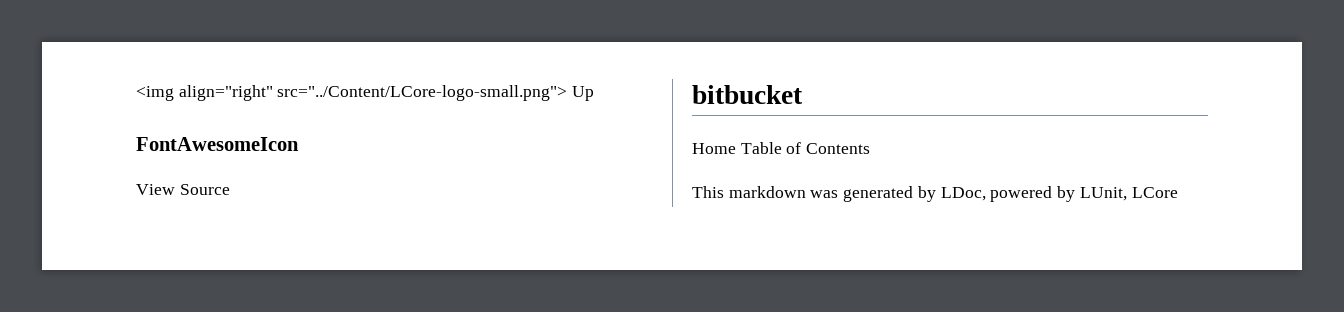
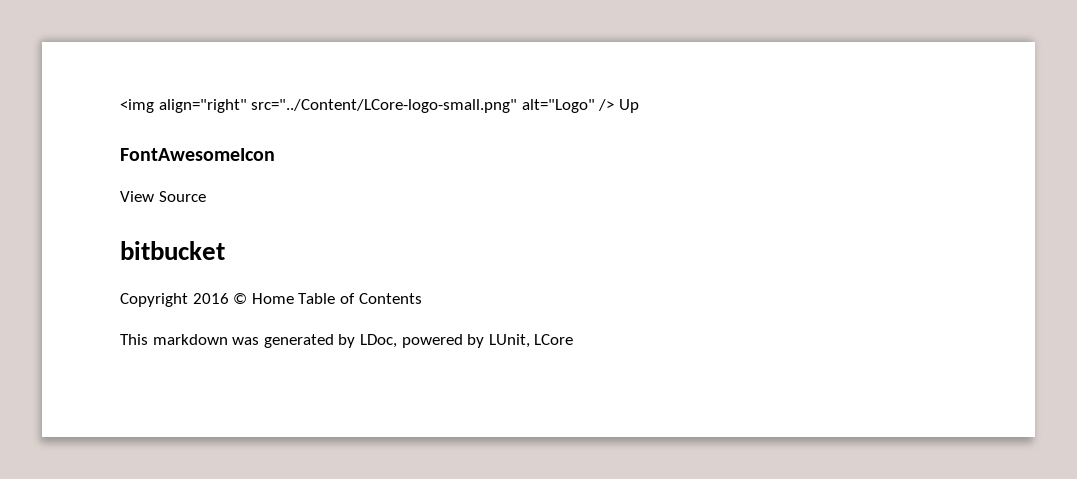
[277,85,568,101] src="../Content/LCore-logo-small.png"> -> [251,99,615,113] src="../Content/LCore-logo-small.png" alt="Logo" />
(803, 94) none -> [120,293,248,307] Copyright 2016 ©

